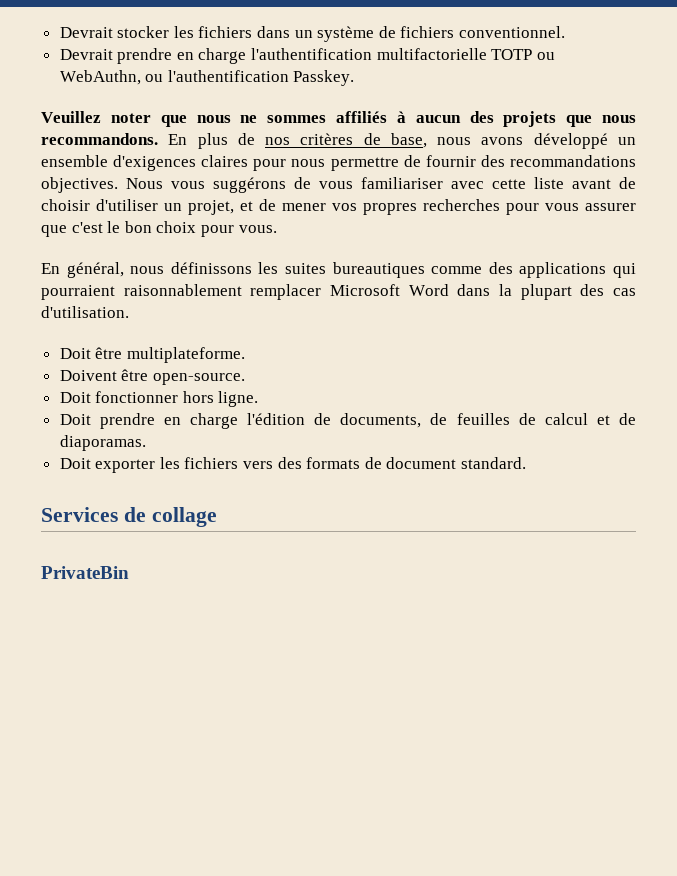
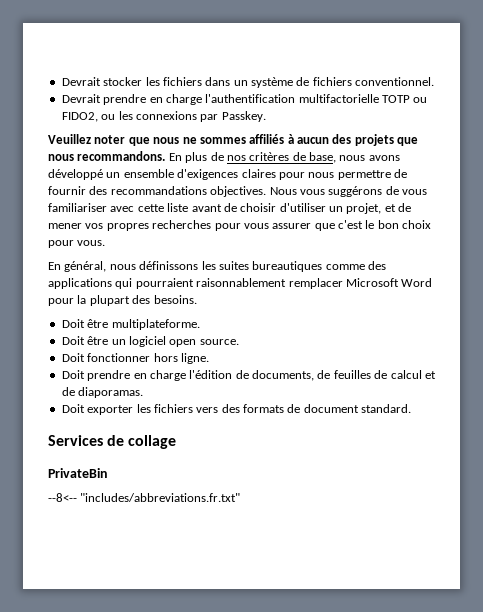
[59,70,289,85] WebAuthn, ou l'authentification -> [61,111,219,122] FIDO2, ou les connexions par
[457,284,491,296] dans -> [48,298,74,306] pour
[613,288,636,296] [41,306,129,318] cas d'utilisation. -> [153,295,197,304] besoins.
[59,369,245,385] Doivent être open-source. -> [61,336,239,347] Doit être un logiciel open source.
(129, 572) none -> [48,493,241,502] // --8<-- "includes/abbreviations.fr.txt"

